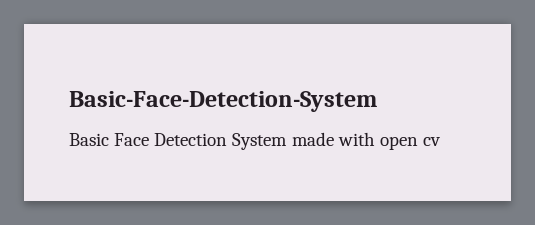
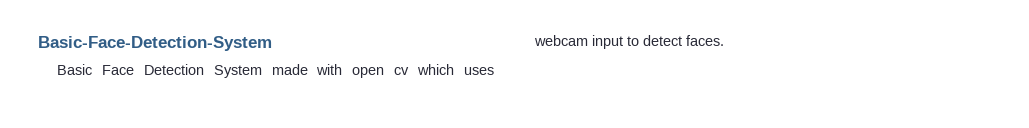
(441, 141) none -> [417,64,495,75] [534,35,724,49] which uses webcam input to detect faces.

